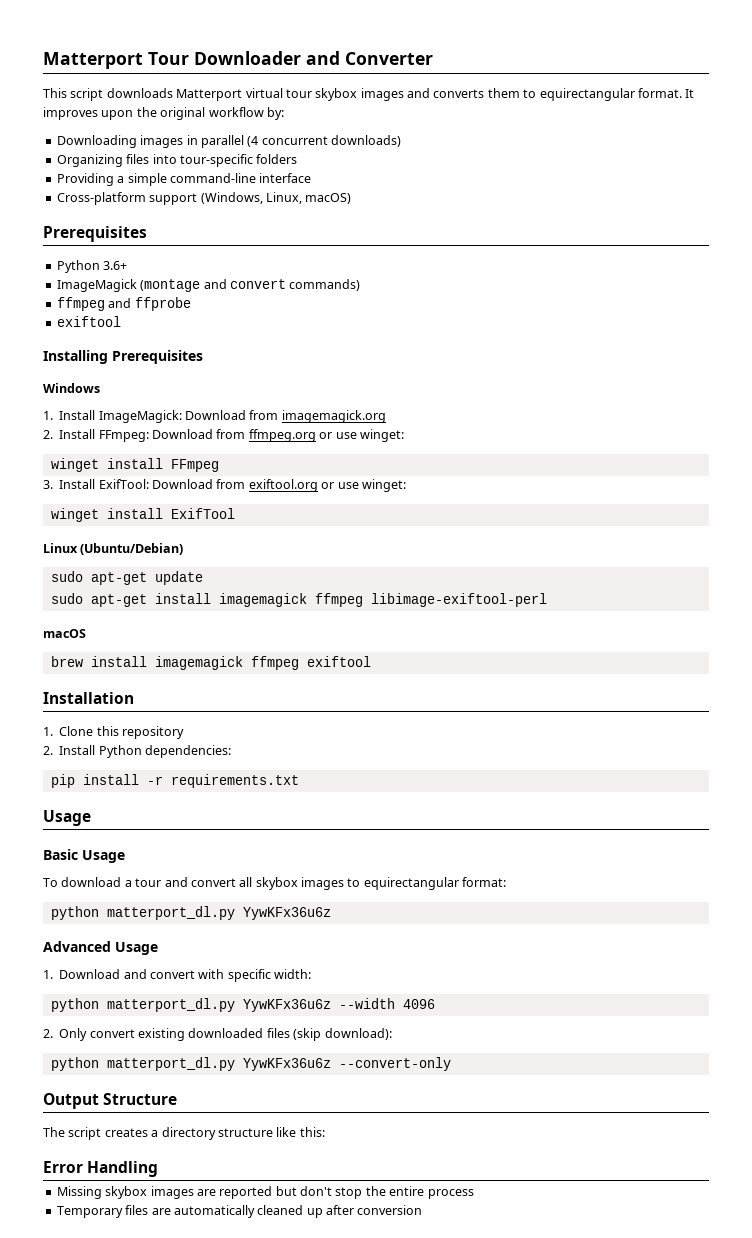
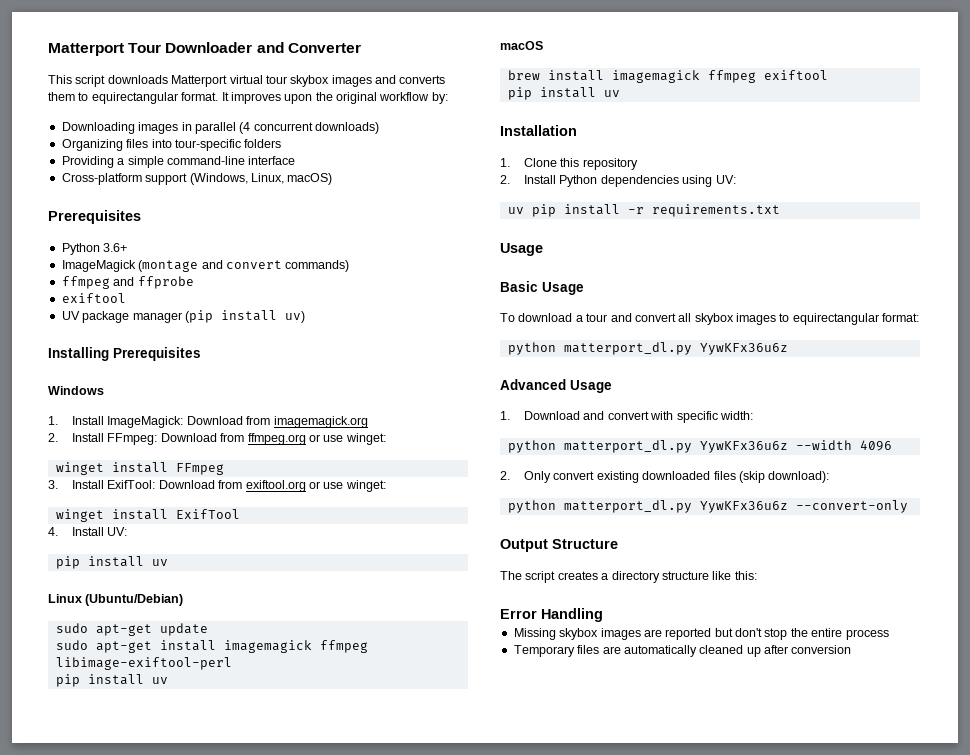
(121, 321) none -> [61,310,305,323] // UV package manager (pip install uv)
(235, 513) none -> [48,527,128,536] [55,556,168,569] // 4. Install UV: // pip install uv
(547, 600) none -> [55,674,168,687] // pip install uv
(371, 661) none -> [507,87,620,100] // pip install uv
[145,745,231,758] dependencies: // -> [600,175,736,187] [507,207,524,214] dependencies using UV: // uv

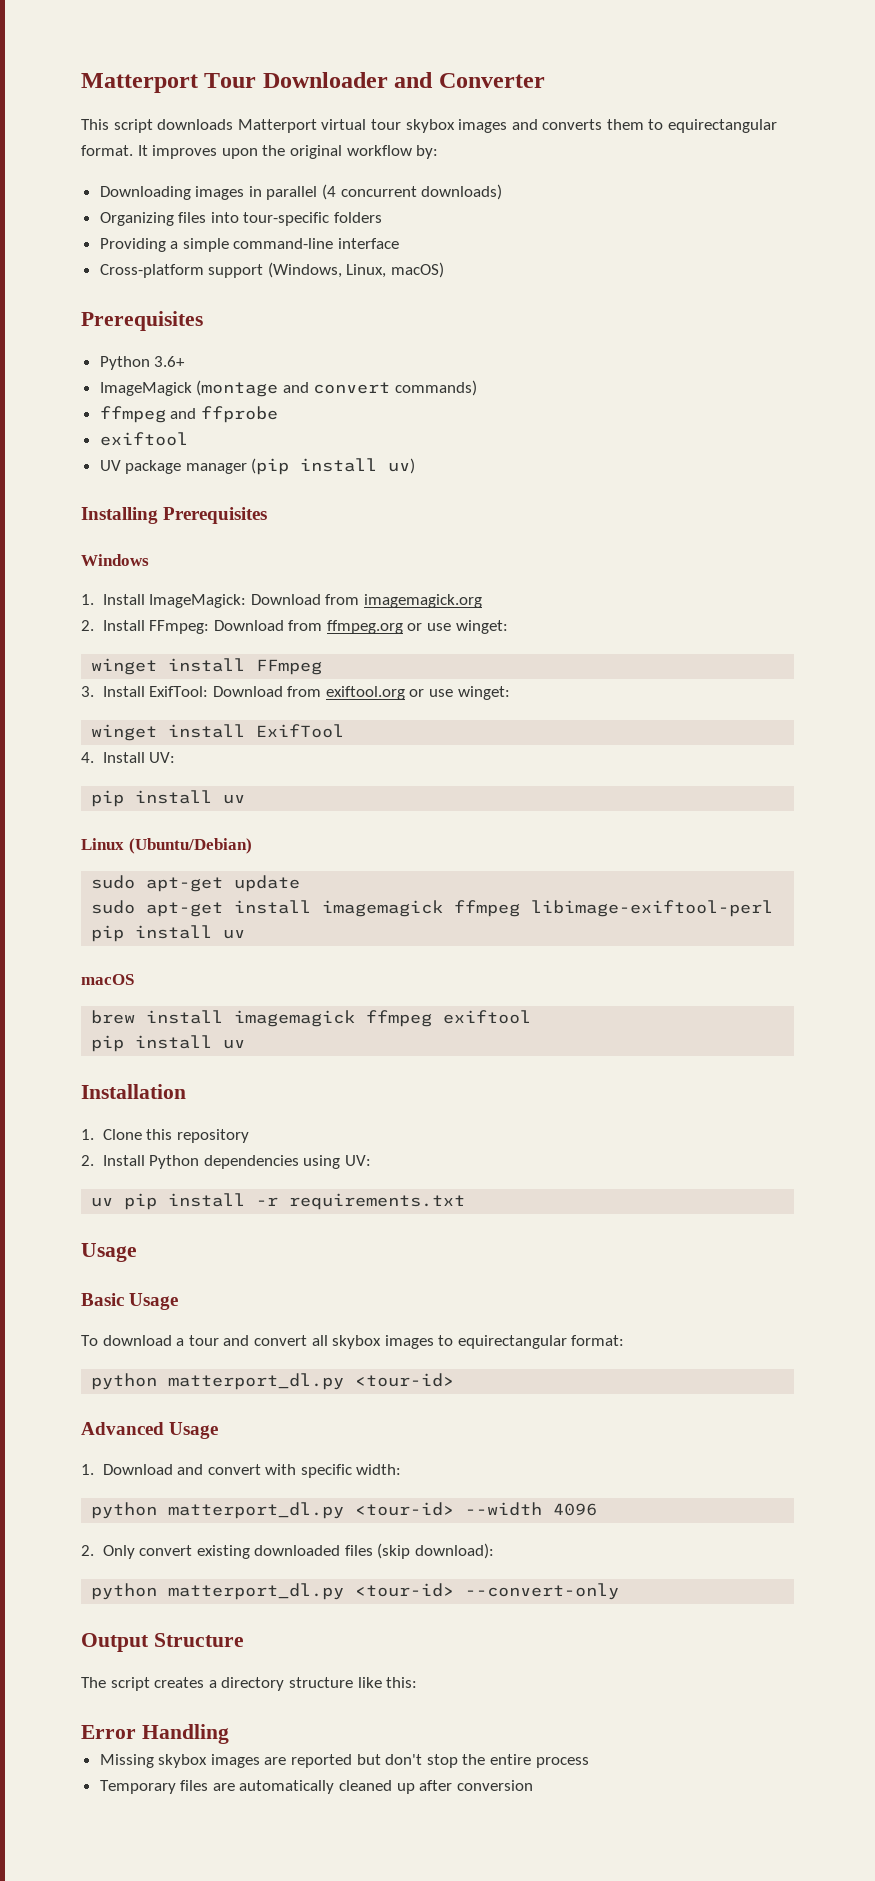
[699,343,788,355] YywKFx36u6z -> [355,1373,455,1387] <tour-id>
[699,441,788,453] YywKFx36u6z -> [355,1502,455,1516] <tour-id>
[699,501,788,513] YywKFx36u6z -> [355,1583,455,1597] <tour-id>

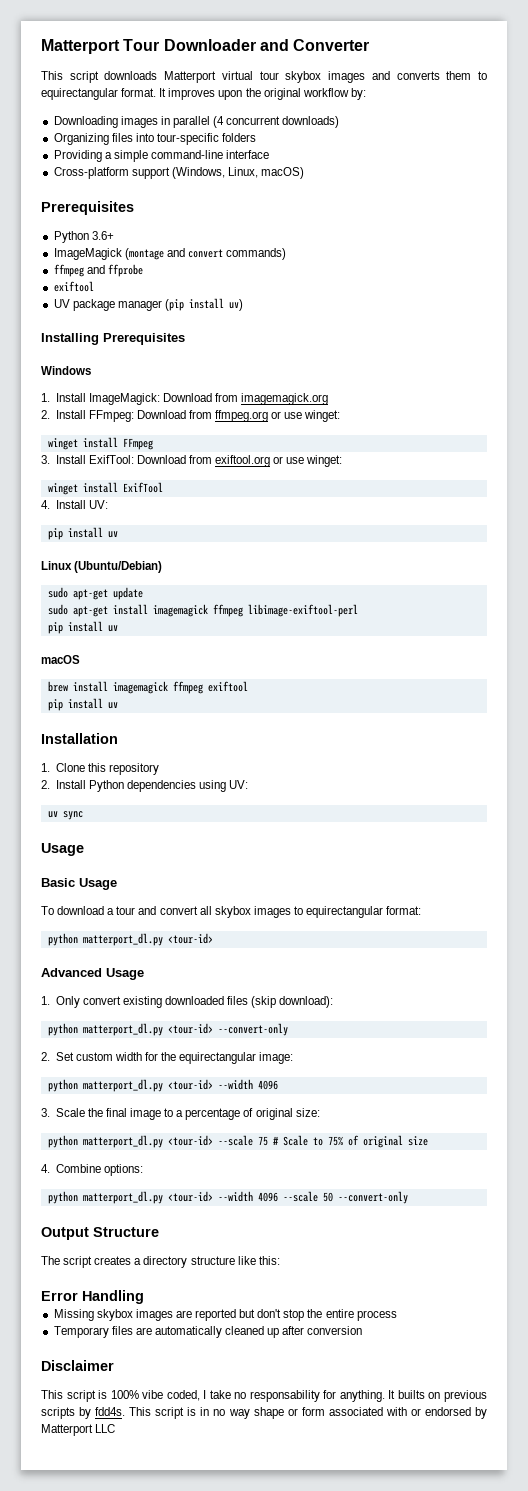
[124,1193,466,1210] pip install -r requirements.txt -> [62,811,83,820] sync
[102,1464,402,1478] [91,1502,598,1519] [81,1545,94,1556] Download and convert with specific width: // python matterport_dl.py <tour-id> --width 4096 // 2. -> (50, 1000) none
(620, 1591) none -> [41,1052,294,1064] [47,1079,278,1092] [41,1108,320,1120] [47,1135,428,1148] [41,1164,143,1176] [47,1191,408,1204] // 2. Set custom width for the equirectangular image: // python matterport_dl.py <tour-id> --width 4096 // 3. Scale the final image to a percentage of original size: // python matterport_dl.py <tour-id> --scale 75 # Scale to 75% of original size // 4. Combine options: // python matterport_dl.py <tour-id> --width 4096 --scale 50 --convert-only
(533, 1785) none -> [41,1360,114,1371] [41,1390,487,1402] [41,1407,487,1419] [41,1424,116,1436] // Disclaimer // This script is 100% vibe coded, I take no responsability for anything. It builts on previous scripts by fdd4s. This script is in no way shape or form associated with or endorsed by Matterport LLC

